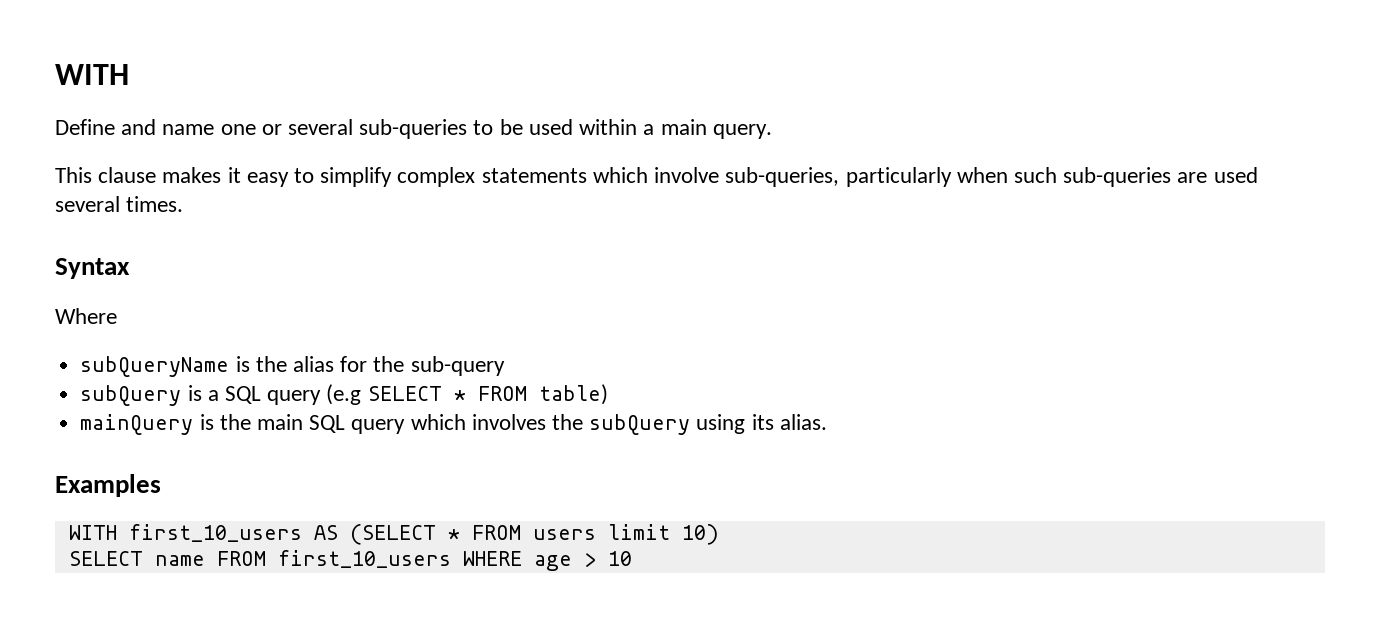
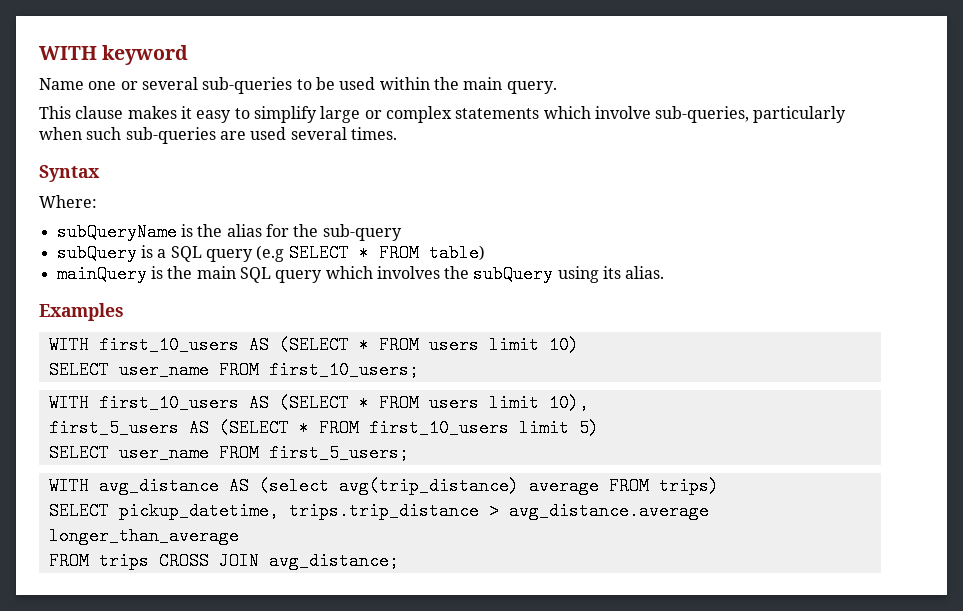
[55,64,129,85] [55,119,215,135] WITH // Define and name -> [39,45,189,65] [39,78,84,90] WITH keyword // Name
[643,124,655,135] a -> [433,77,459,90] the
(393, 177) none -> [320,106,382,123] large or
[55,308,117,324] Where -> [39,195,97,208] Where:
[154,550,632,571] name FROM first_10_users WHERE age > 10 -> [118,361,419,379] [48,394,589,412] [48,419,599,437] [48,444,409,462] [48,477,719,495] [48,502,709,520] [48,527,239,545] [48,552,399,570] user_name FROM first_10_users; // WITH first_10_users AS (SELECT * FROM users limit 10), // first_5_users AS (SELECT * FROM first_10_users limit 5) // SELECT user_name FROM first_5_users; // WITH avg_distance AS (select avg(trip_distance) average FROM trips) // SELECT pickup_datetime, trips.trip_distance > avg_distance.average longer_than_average // FROM trips CROSS JOIN avg_distance;

